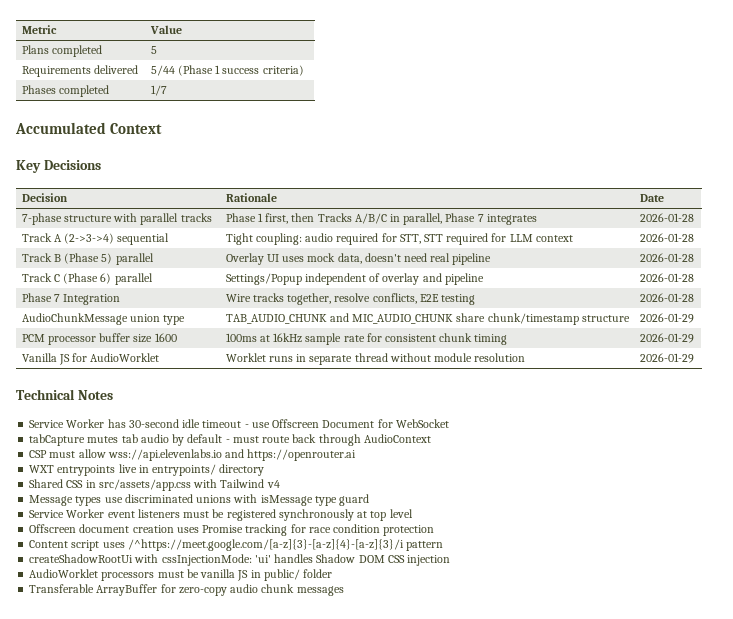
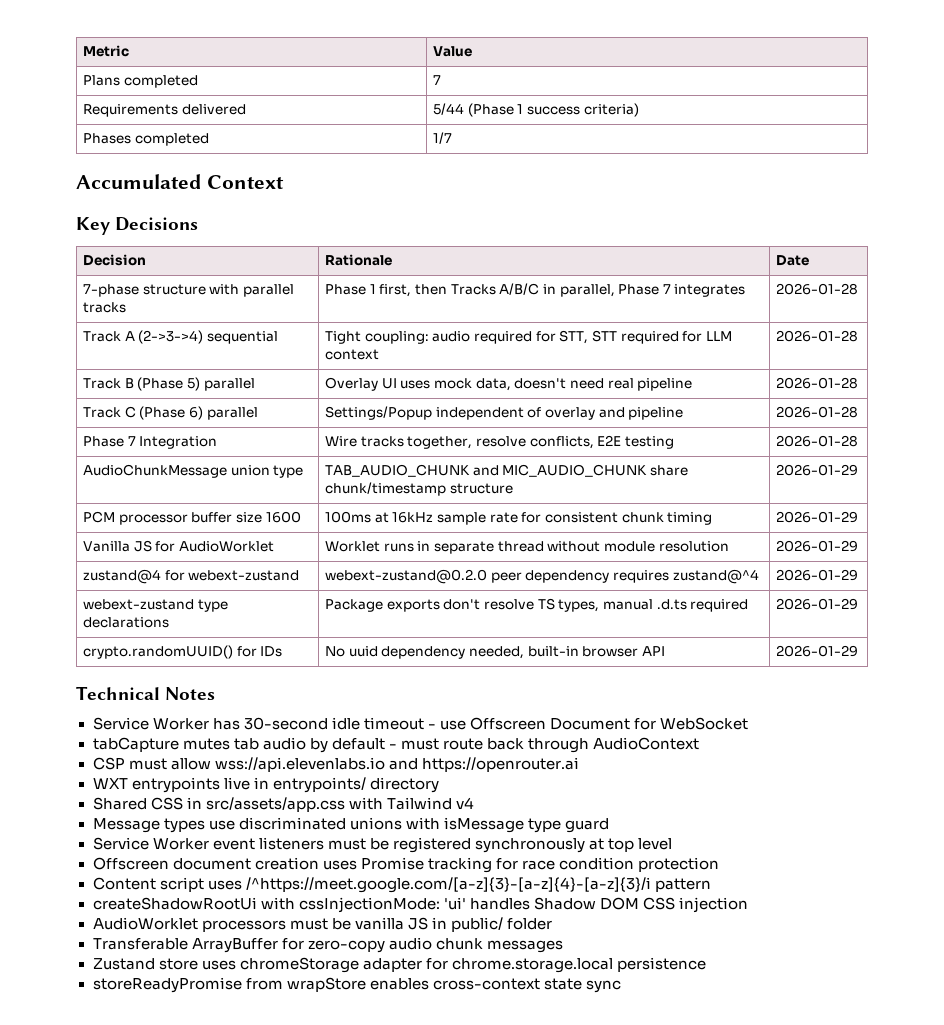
[150,46,157,54] 5 -> [433,75,442,85] 7
(694, 358) none -> [83,569,300,584] [325,569,759,584] [776,569,859,581] [83,599,228,612] [83,617,170,628] [325,598,749,612] [776,598,859,610] [83,645,283,659] [325,646,665,659] [776,645,859,657] // zustand@4 for webext-zustand | webext-zustand@0.2.0 peer dependency requires zustand@^4 | 2026-01-29 // webext-zustand type declarations | Package exports don't resolve TS types, manual .d.ts required | 2026-01-29 // crypto.randomUUID() for IDs | No uuid dependency needed, built-in browser API | 2026-01-29
(344, 591) none -> [92,957,706,973] [92,977,621,993] // Zustand store uses chromeStorage adapter for chrome.storage.local persistence // storeReadyPromise from wrapStore enables cross-context state sync

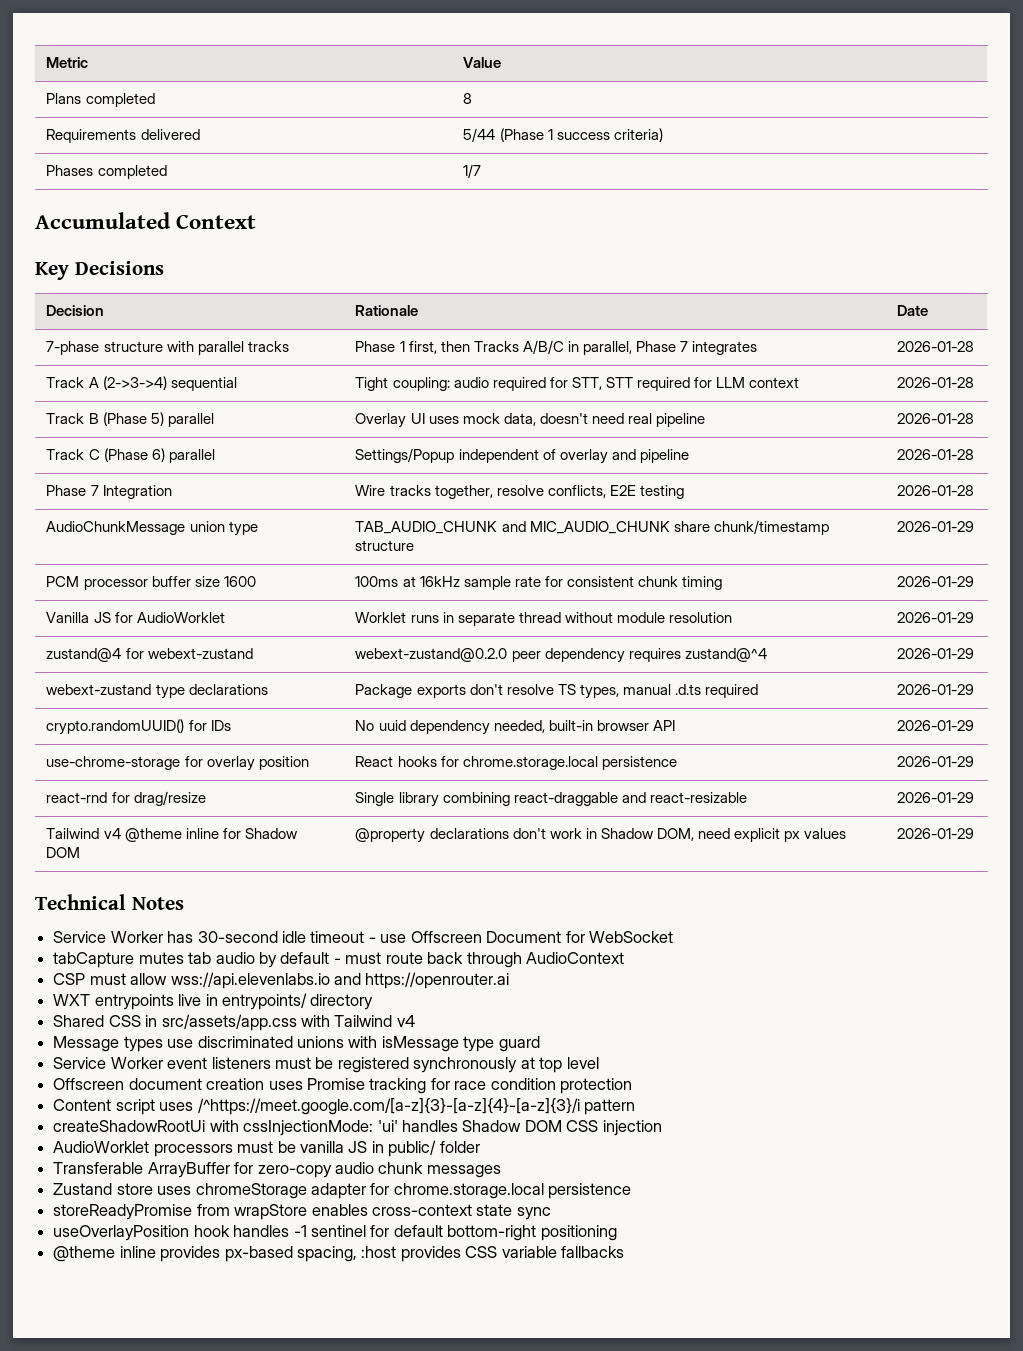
[433,75,442,85] 7 -> [463,93,473,104] 8
(859, 651) none -> [46,756,309,771] [355,756,677,770] [897,756,975,767] [46,791,206,806] [355,792,747,807] [897,792,975,803] [46,828,298,842] [46,847,81,858] [355,828,846,843] [897,828,975,839] // use-chrome-storage for overlay position | React hooks for chrome.storage.local persistence | 2026-01-29 // react-rnd for drag/resize | Single library combining react-draggable and react-resizable | 2026-01-29 // Tailwind v4 @theme inline for Shadow DOM | @property declarations don't work in Shadow DOM, need explicit px values | 2026-01-29
(621, 986) none -> [53,1225,617,1241] [53,1246,625,1262] // useOverlayPosition hook handles -1 sentinel for default bottom-right positioning // @theme inline provides px-based spacing, :host provides CSS variable fallbacks

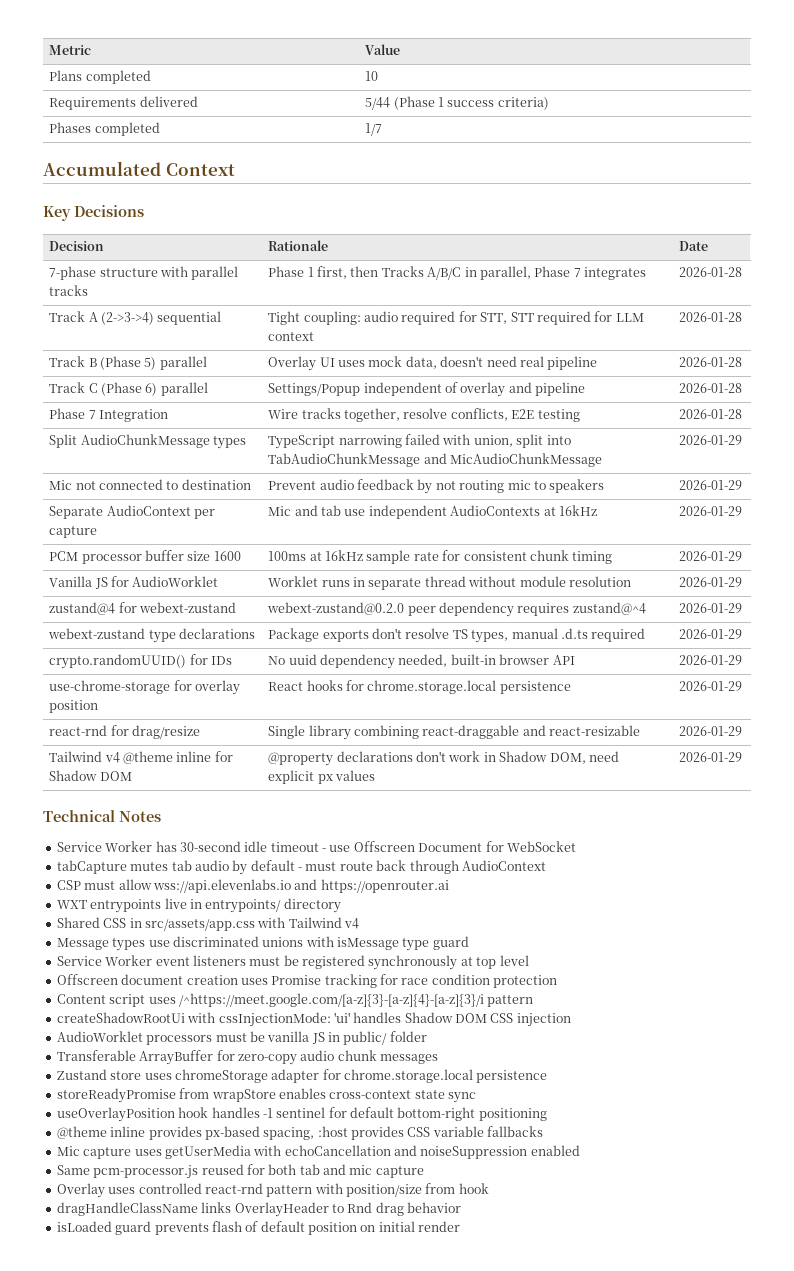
[463,93,473,104] 8 -> [365,71,379,81] 10
[46,521,258,536] [355,520,829,535] [355,540,415,551] AudioChunkMessage union type | TAB_AUDIO_CHUNK and MIC_AUDIO_CHUNK share chunk/timestamp structure -> [49,434,247,449] [268,434,571,449] [268,453,603,467] [679,435,743,445] [49,479,251,490] [268,479,605,494] [679,480,743,490] [49,505,216,519] [49,526,98,538] [268,505,597,519] Split AudioChunkMessage types | TypeScript narrowing failed with union, split into TabAudioChunkMessage and MicAudioChunkMessage | 2026-01-29 // Mic not connected to destination | Prevent audio feedback by not routing mic to speakers | 2026-01-29 // Separate AudioContext per capture | Mic and tab use independent AudioContexts at 16kHz
(625, 1252) none -> [56,1145,580,1159] [56,1164,424,1179] [56,1183,489,1198] [56,1202,461,1217] [56,1221,461,1235] // Mic capture uses getUserMedia with echoCancellation and noiseSuppression enabled // Same pcm-processor.js reused for both tab and mic capture // Overlay uses controlled react-rnd pattern with position/size from hook // dragHandleClassName links OverlayHeader to Rnd drag behavior // isLoaded guard prevents flash of default position on initial render

